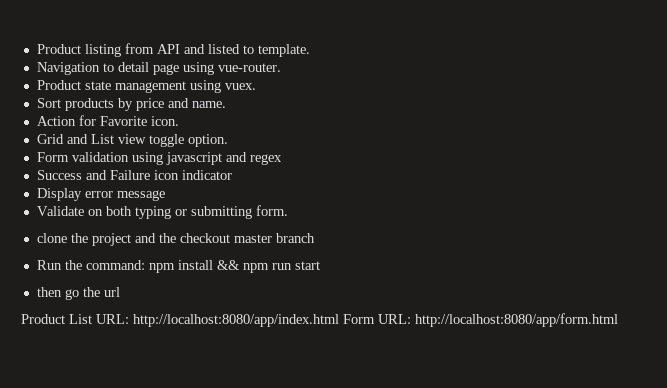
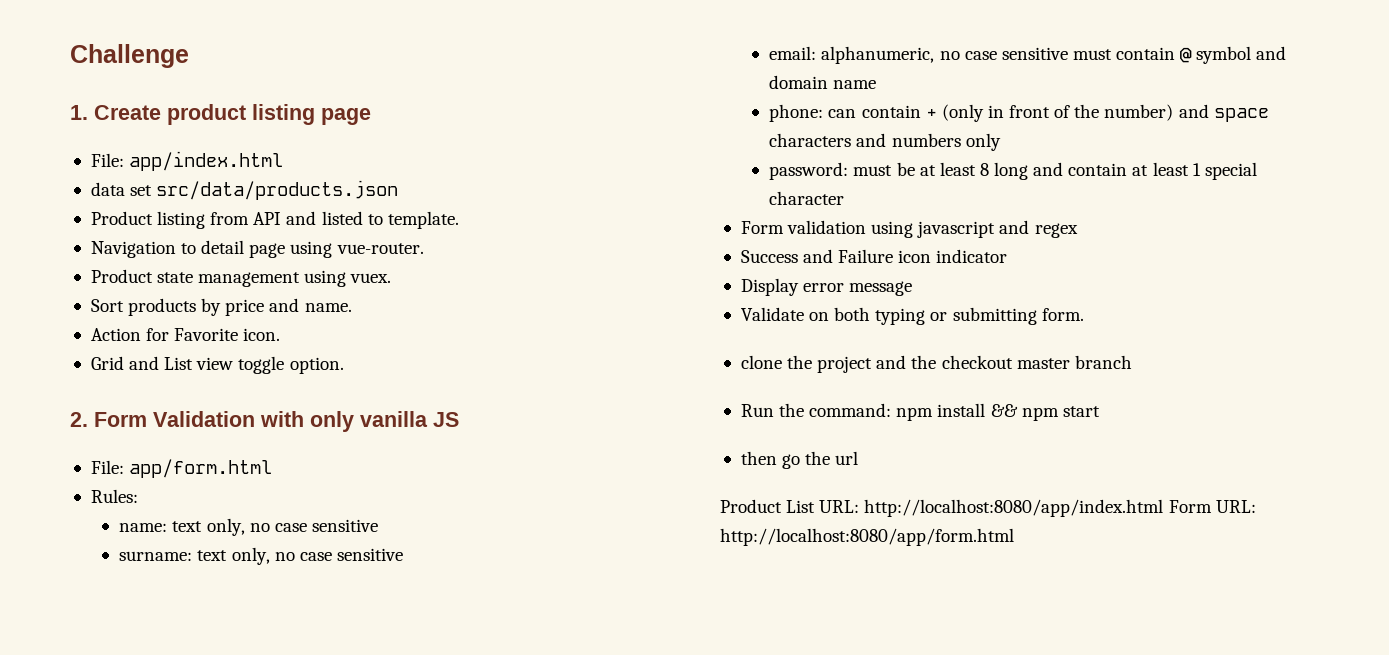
(36, 49) none -> [70,44,189,68] [70,104,371,125] [90,151,284,171] [90,180,399,200] Challenge // 1. Create product listing page // File: app/index.html // data set src/data/products.json //
(228, 140) none -> [70,411,459,432] [90,459,273,478] [90,489,138,503] [119,518,378,536] [119,547,403,565] [769,46,1287,64] [769,75,877,89] [769,104,1269,122] [769,133,1001,151] [769,162,1257,180] [769,191,845,205] // 2. Form Validation with only vanilla JS // File: app/form.html // Rules: // name: text only, no case sensitive // surname: text only, no case sensitive // email: alphanumeric, no case sensitive must contain @ symbol and domain name // phone: can contain + (only in front of the number) and space characters and numbers only // password: must be at least 8 long and contain at least 1 special character
[271,263,292,270] run -> (1059, 414) none

